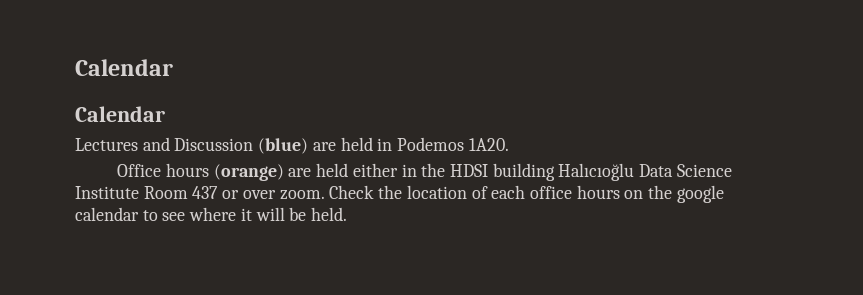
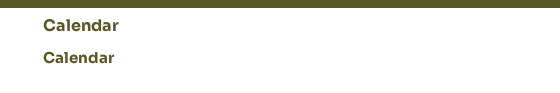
[75,137,509,154] [117,163,732,181] [75,185,724,203] [75,207,348,221] // Lectures and Discussion (blue) are held in Podemos 1A20. // Office hours (orange) are held either in the HDSI building Halıcıoğlu Data Science Institute Room 437 or over zoom. Check the location of each office hours on the google calendar to see where it will be held. -> (115, 57) none

